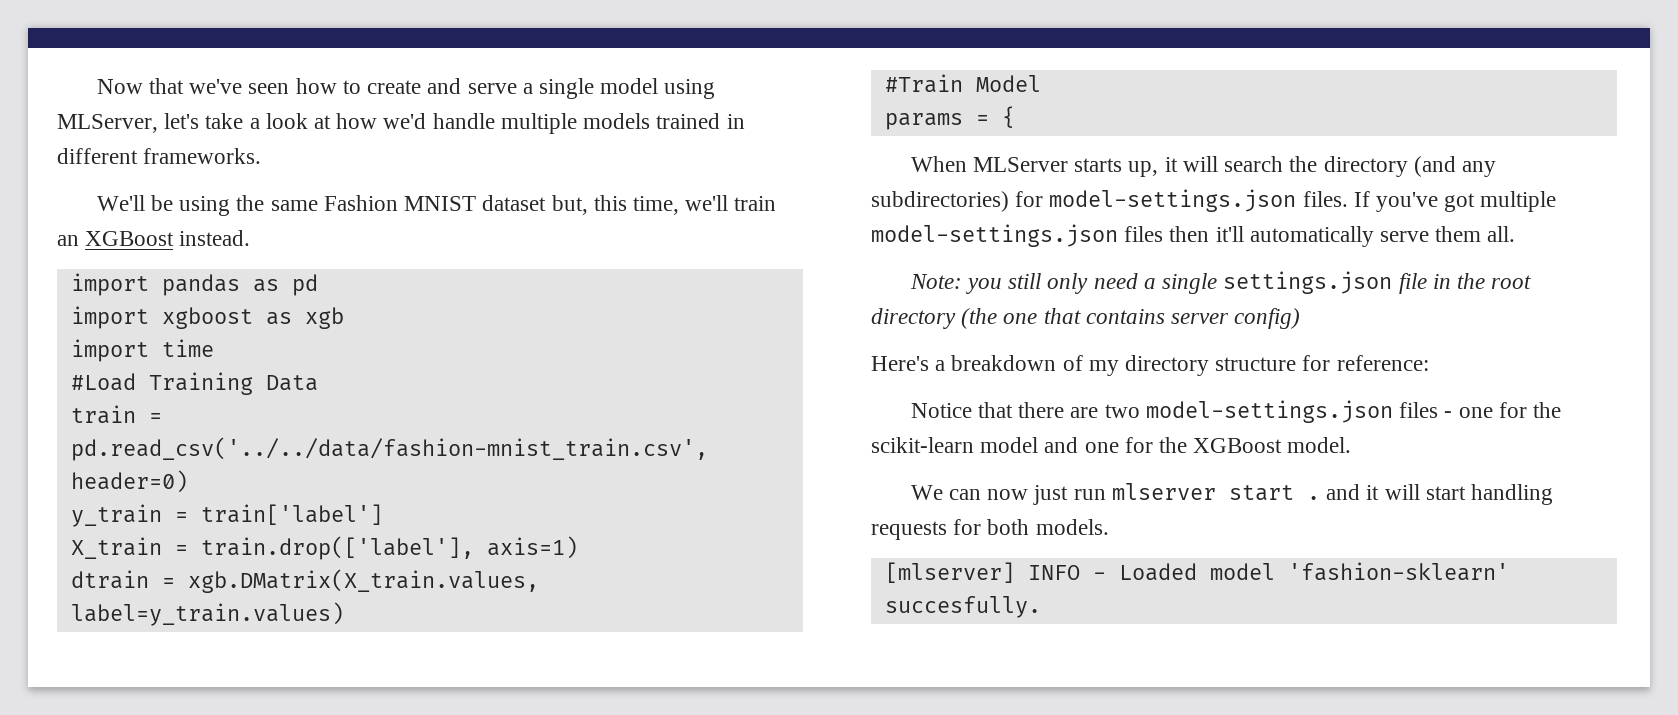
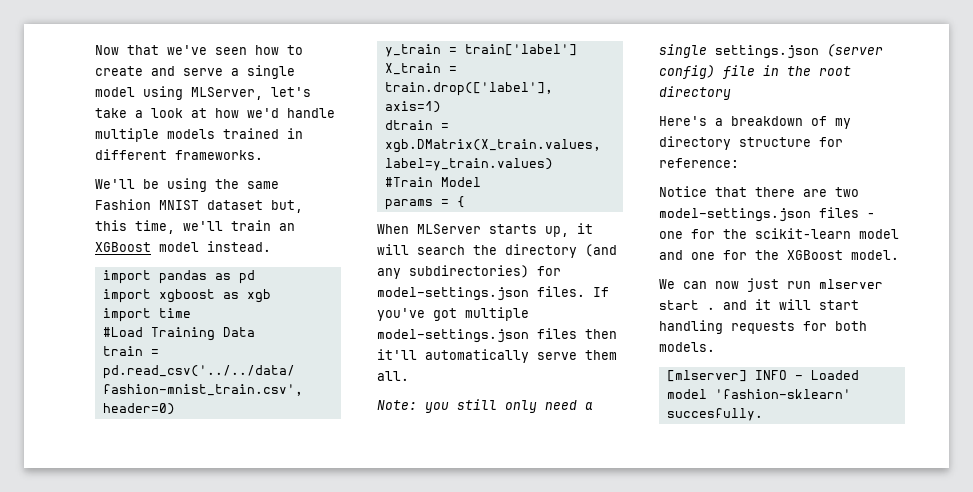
(175, 238) none -> [159,242,199,252] model
(1393, 282) none -> [827,44,883,57] [659,65,715,79] (server config)
[961,308,1301,329] (the one that contains server config) -> (731, 93) none

